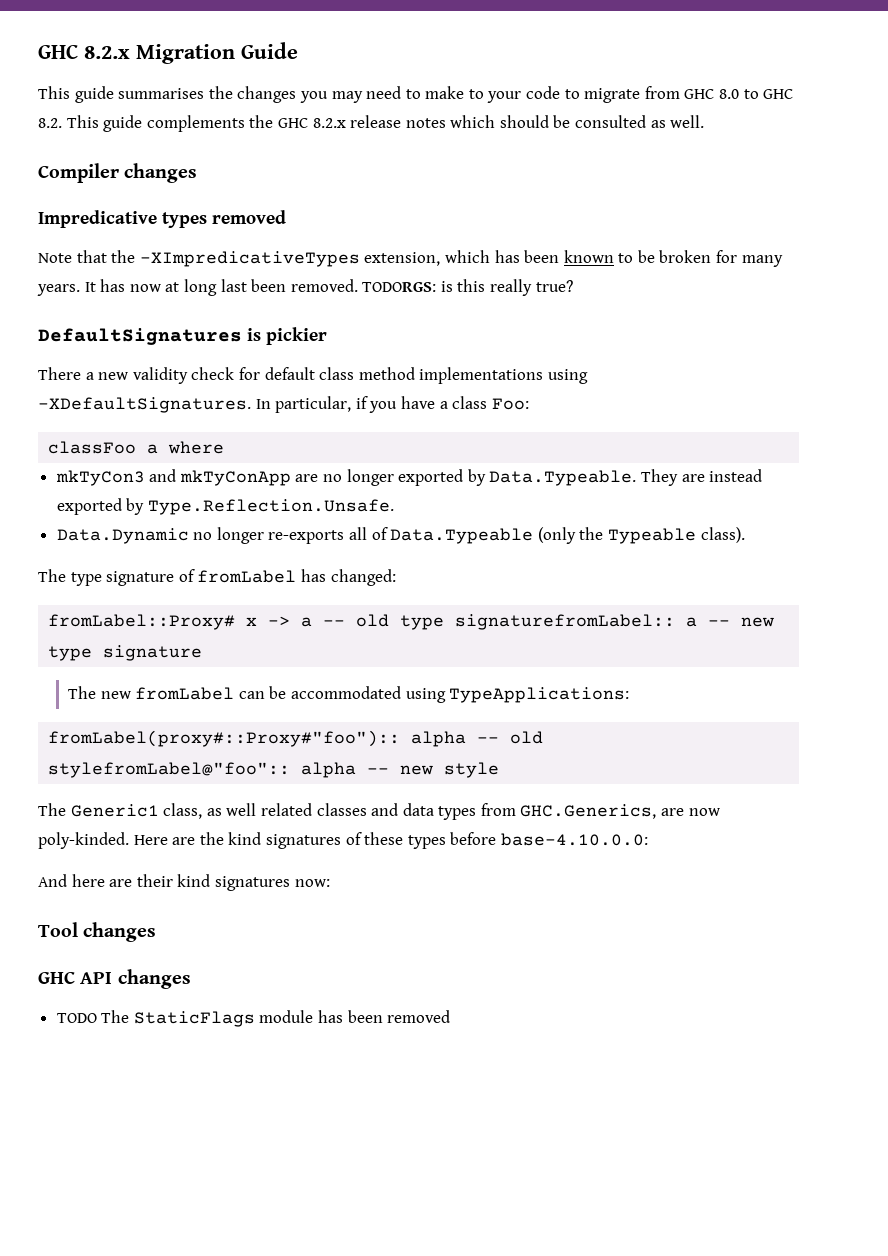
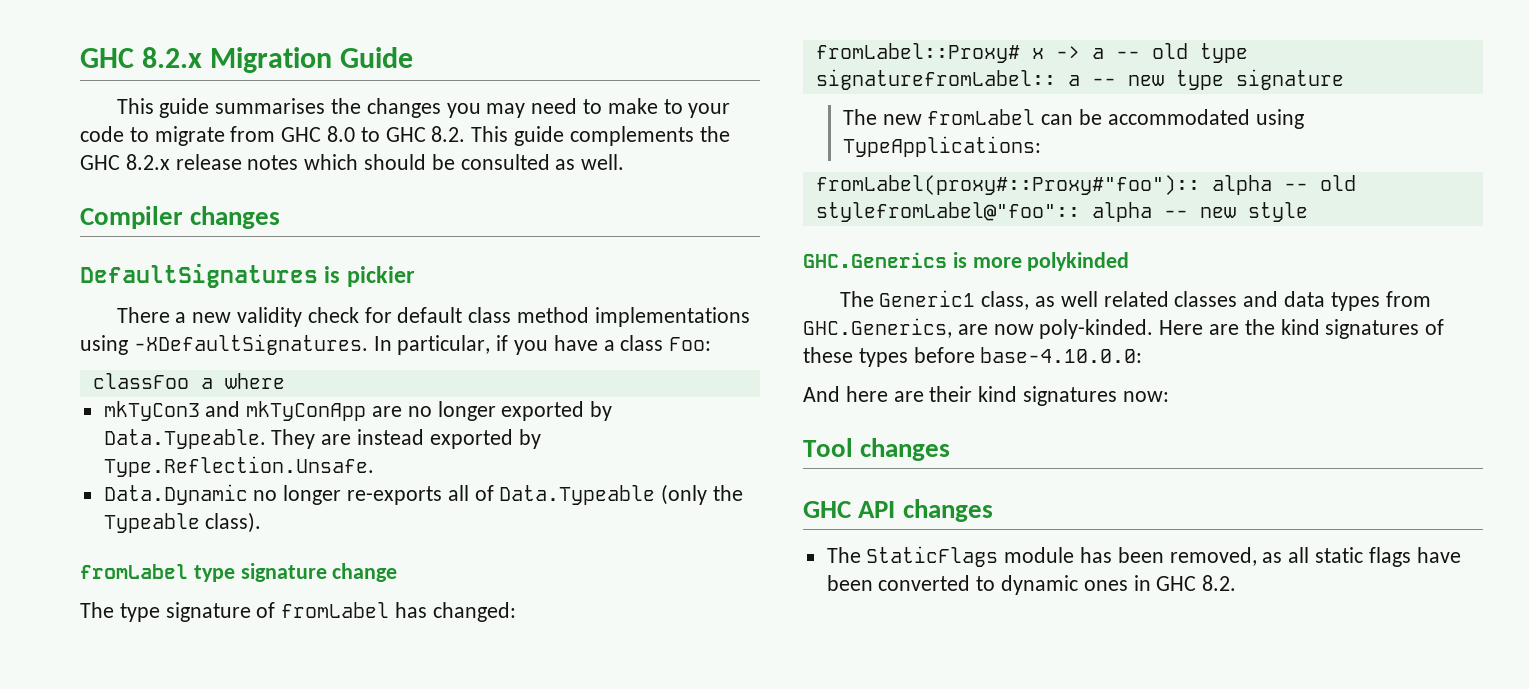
[38,210,286,228] [38,250,783,267] [37,279,573,296] // Impredicative types removed // Note that the -XImpredicativeTypes extension, which has been known to be broken for many years. It has now at long last been removed. TODORGS: is this really true? -> (281, 217) none
(745, 535) none -> [80,563,398,582] // fromLabel type signature change
(500, 770) none -> [803,252,1130,271] // GHC.Generics is more polykinded
[56,1013,97,1023] TODO -> (993, 510) none
[387,1010,451,1023] removed -> [1169,547,1461,567] [826,575,1237,595] removed, as all static flags have been converted to dynamic ones in GHC 8.2.

